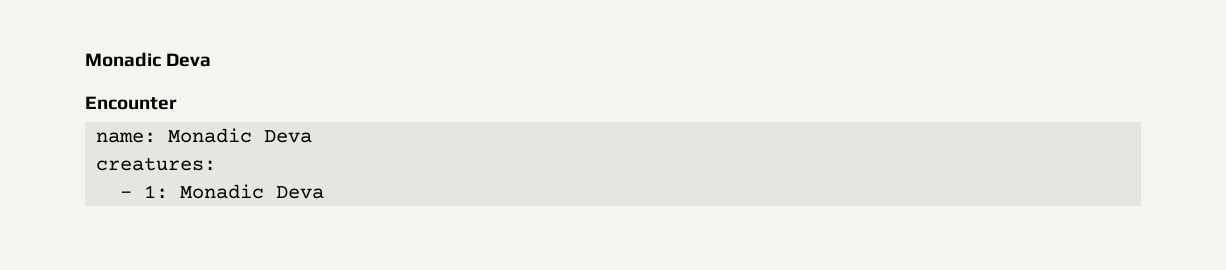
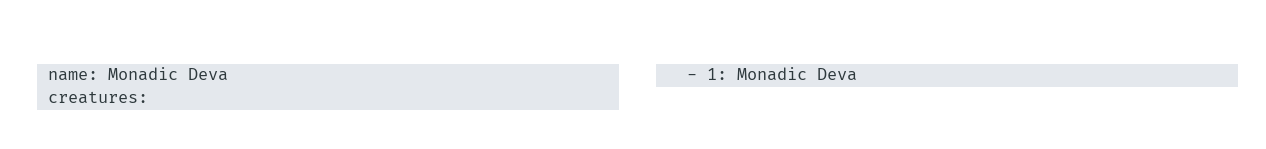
[85,52,212,67] [85,96,177,110] Monadic Deva // Encounter // -> (47, 76) none

